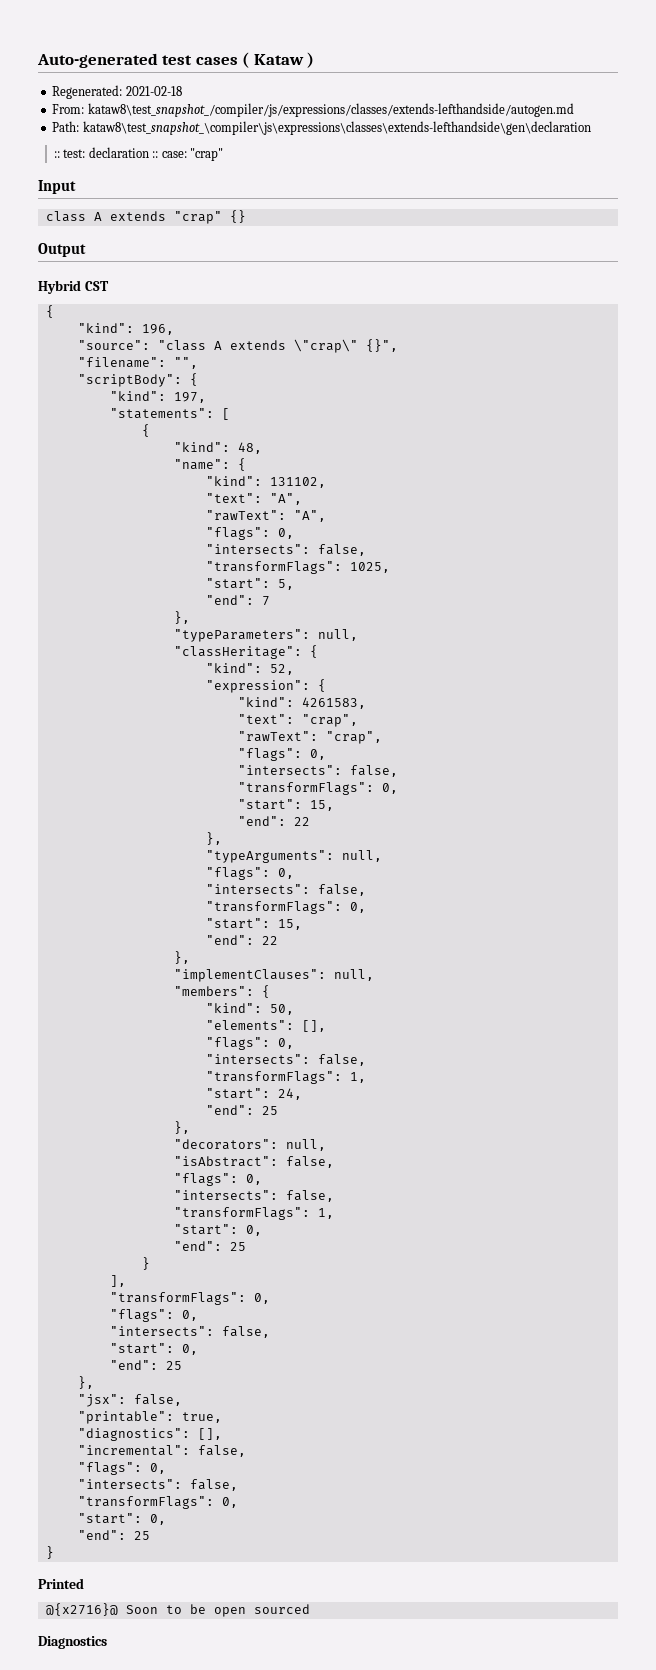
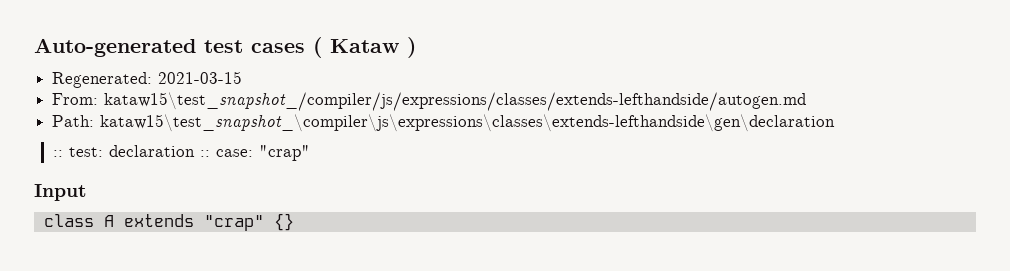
[125,86,182,96] 2021-02-18 -> [158,71,243,84] 2021-03-15
[87,103,574,117] kataw8\test_snapshot_/compiler/js/expressions/classes/extends-lefthandside/autogen.md -> [104,92,807,111] kataw15\test_snapshot_/compiler/js/expressions/classes/extends-lefthandside/autogen.md
[82,121,591,135] kataw8\test_snapshot_\compiler\js\expressions\classes\extends-lefthandside\gen\declaration -> [100,114,836,132] kataw15\test_snapshot_\compiler\js\expressions\classes\extends-lefthandside\gen\declaration
[38,243,86,257] [38,280,109,294] [45,305,54,318] [77,323,174,335] [77,339,398,353] [77,357,198,369] [77,373,198,387] [109,391,206,403] [109,408,230,420] [141,424,150,437] [173,442,262,454] [173,458,246,471] [205,476,326,488] [205,493,302,505] [205,510,326,522] [205,527,294,540] [205,544,366,556] [205,561,390,574] [205,578,294,590] [205,595,270,606] [173,611,190,624] [173,629,358,642] [173,645,318,659] [205,663,294,675] [205,679,326,693] [237,697,366,709] [237,714,358,727] [237,731,382,744] [237,748,326,761] [237,765,398,777] [237,782,398,795] [237,799,334,811] [237,816,310,826] [205,832,222,845] [205,850,382,863] [205,867,294,880] [205,884,366,896] [205,901,366,914] [205,918,302,930] [205,935,278,945] [173,951,190,964] [173,969,374,982] [173,985,270,998] [205,1003,294,1015] [205,1020,326,1032] [205,1037,294,1050] [205,1054,366,1066] [205,1071,366,1084] [205,1088,302,1100] [205,1105,278,1115] [173,1121,190,1134] [173,1139,326,1151] [173,1156,334,1168] [173,1173,262,1186] [173,1190,334,1202] [173,1207,334,1220] [173,1224,262,1236] [173,1241,246,1251] [141,1257,150,1270] [109,1275,126,1287] [109,1292,270,1305] [109,1309,198,1322] [109,1326,270,1338] [109,1343,198,1355] [109,1360,182,1370] [77,1376,94,1389] [77,1394,182,1407] [77,1411,222,1424] [77,1428,222,1441] [77,1445,246,1457] [77,1462,166,1475] [77,1479,238,1491] [77,1496,238,1509] [77,1513,166,1525] [77,1530,150,1540] [45,1546,54,1559] [38,1578,84,1589] [45,1603,310,1617] [38,1636,107,1649] // Output // Hybrid CST // { // "kind": 196, // "source": "class A extends \"crap\" {}", // "filename": "", // "scriptBody": { // "kind": 197, // "statements": [ // { // "kind": 48, // "name": { // "kind": 131102, // "text": "A", // "rawText": "A", // "flags": 0, // "intersects": false, // "transformFlags": 1025, // "start": 5, // "end": 7 // }, // "typeParameters": null, // "classHeritage": { // "kind": 52, // "expression": { // "kind": 4261583, // "text": "crap", // "rawText": "crap", // "flags": 0, // "intersects": false, // "transformFlags": 0, // "start": 15, // "end": 22 // }, // "typeArguments": null, // "flags": 0, // "intersects": false, // "transformFlags": 0, // "start": 15, // "end": 22 // }, // "implementClauses": null, // "members": { // "kind": 50, // "elements": [], // "flags": 0, // "intersects": false, // "transformFlags": 1, // "start": 24, // "end": 25 // }, // "decorators": null, // "isAbstract": false, // "flags": 0, // "intersects": false, // "transformFlags": 1, // "start": 0, // "end": 25 // } // ], // "transformFlags": 0, // "flags": 0, // "intersects": false, // "start": 0, // "end": 25 // }, // "jsx": false, // "printable": true, // "diagnostics": [], // "incremental": false, // "flags": 0, // "intersects": false, // "transformFlags": 0, // "start": 0, // "end": 25 // } // Printed // @{x2716}@ Soon to be open sourced // Diagnostics -> (294, 222) none

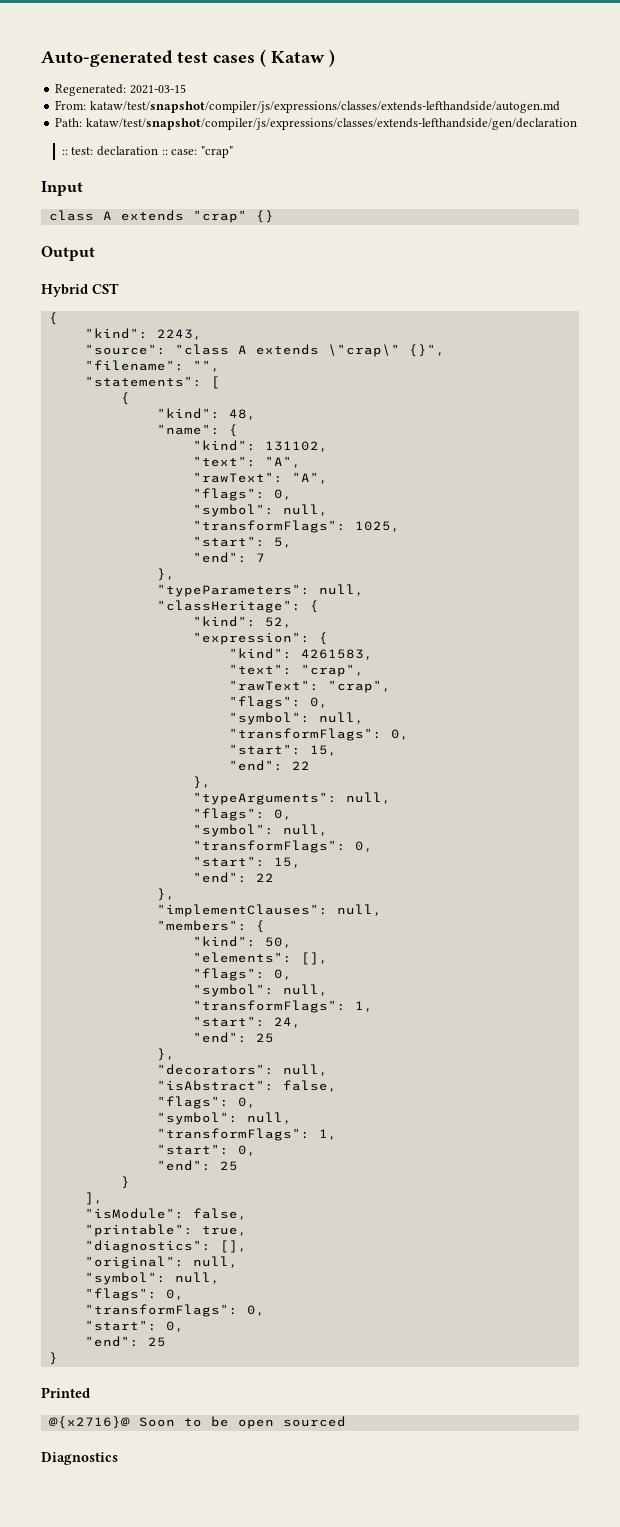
[104,92,807,111] kataw15\test_snapshot_/compiler/js/expressions/classes/extends-lefthandside/autogen.md -> [89,101,560,113] kataw/test/snapshot/compiler/js/expressions/classes/extends-lefthandside/autogen.md
[100,114,836,132] kataw15\test_snapshot_\compiler\js\expressions\classes\extends-lefthandside\gen\declaration -> [85,118,577,130] kataw/test/snapshot/compiler/js/expressions/classes/extends-lefthandside/gen/declaration
(294, 222) none -> [41,246,95,261] [41,283,119,297] [48,312,58,325] [84,328,202,340] [84,344,445,357] [84,360,220,372] [84,376,220,389] [120,392,130,405] [156,408,256,420] [156,424,238,437] [192,440,328,452] [192,456,301,468] [192,472,328,484] [192,488,292,501] [192,504,328,517] [192,520,400,533] [192,536,292,548] [192,552,265,563] [156,568,175,581] [156,584,364,597] [156,600,319,613] [192,616,292,628] [192,632,328,645] [228,648,373,660] [228,664,364,677] [228,680,391,693] [228,696,328,709] [228,712,364,725] [228,728,409,741] [228,744,337,756] [228,760,310,771] [192,776,211,789] [192,792,391,805] [192,808,292,821] [192,824,328,837] [192,840,373,853] [192,856,301,868] [192,872,274,883] [156,888,175,901] [156,904,382,917] [156,920,265,933] [192,936,292,948] [192,952,328,965] [192,968,292,981] [192,984,328,997] [192,1000,373,1013] [192,1016,301,1028] [192,1032,274,1043] [156,1048,175,1061] [156,1064,328,1076] [156,1080,337,1092] [156,1096,256,1109] [156,1112,292,1125] [156,1128,337,1141] [156,1144,256,1156] [156,1160,238,1171] [120,1176,130,1189] [84,1192,103,1205] [84,1208,247,1220] [84,1224,247,1237] [84,1240,247,1253] [84,1256,238,1269] [84,1272,220,1285] [84,1288,184,1301] [84,1304,265,1317] [84,1320,184,1332] [84,1336,166,1347] [48,1352,58,1365] [41,1387,90,1398] [48,1416,346,1429] [41,1452,118,1465] // Output // Hybrid CST // { // "kind": 2243, // "source": "class A extends \"crap\" {}", // "filename": "", // "statements": [ // { // "kind": 48, // "name": { // "kind": 131102, // "text": "A", // "rawText": "A", // "flags": 0, // "symbol": null, // "transformFlags": 1025, // "start": 5, // "end": 7 // }, // "typeParameters": null, // "classHeritage": { // "kind": 52, // "expression": { // "kind": 4261583, // "text": "crap", // "rawText": "crap", // "flags": 0, // "symbol": null, // "transformFlags": 0, // "start": 15, // "end": 22 // }, // "typeArguments": null, // "flags": 0, // "symbol": null, // "transformFlags": 0, // "start": 15, // "end": 22 // }, // "implementClauses": null, // "members": { // "kind": 50, // "elements": [], // "flags": 0, // "symbol": null, // "transformFlags": 1, // "start": 24, // "end": 25 // }, // "decorators": null, // "isAbstract": false, // "flags": 0, // "symbol": null, // "transformFlags": 1, // "start": 0, // "end": 25 // } // ], // "isModule": false, // "printable": true, // "diagnostics": [], // "original": null, // "symbol": null, // "flags": 0, // "transformFlags": 0, // "start": 0, // "end": 25 // } // Printed // @{x2716}@ Soon to be open sourced // Diagnostics

